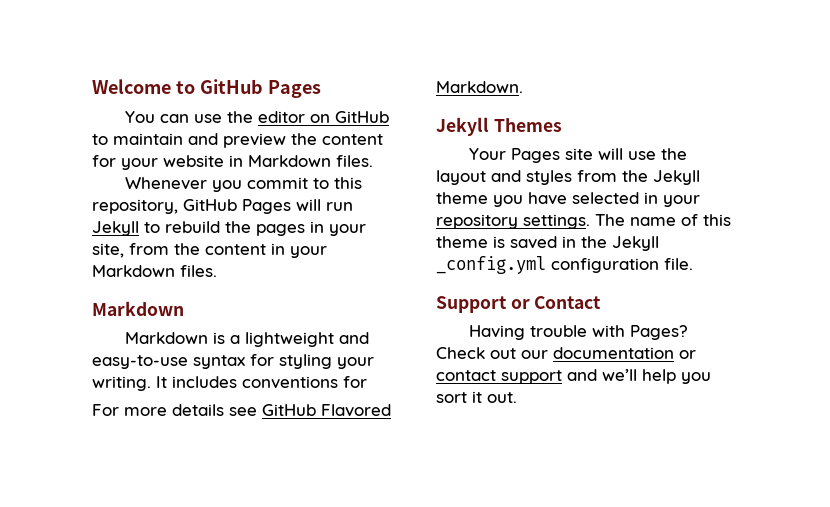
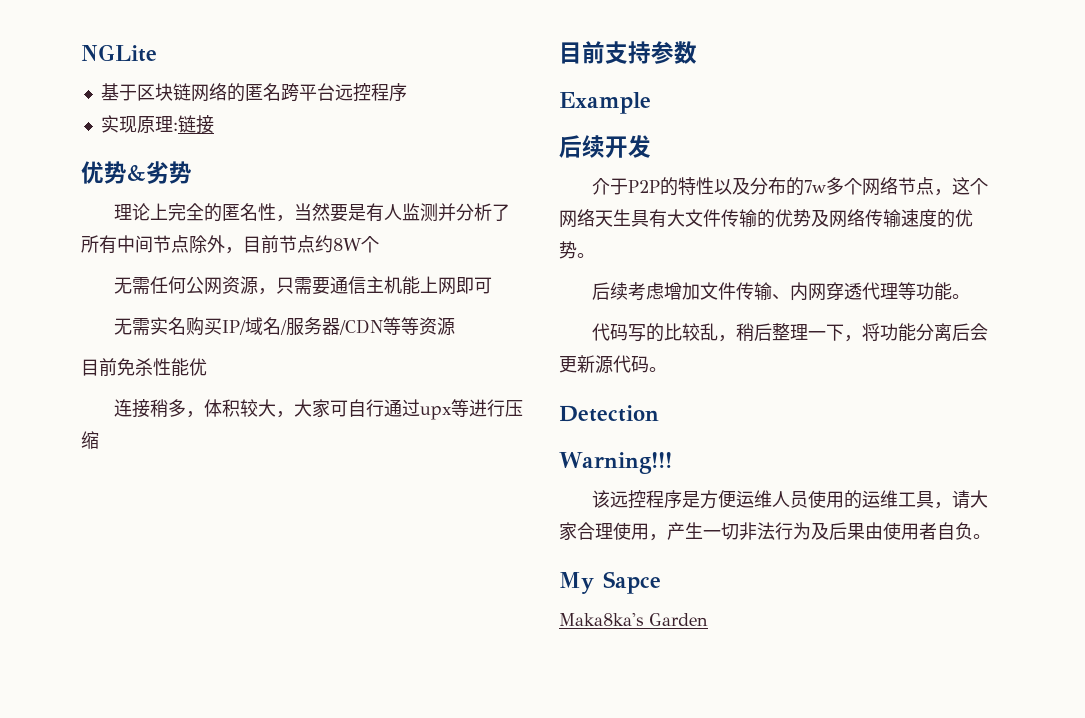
[92,79,321,98] [125,111,390,123] [92,133,383,148] [92,155,373,170] [125,177,363,192] [92,199,353,214] [92,221,366,236] [92,243,327,258] [92,265,217,277] [92,301,184,316] [125,332,370,347] [92,354,374,369] [92,376,367,391] [92,404,391,417] [436,81,523,93] [436,117,562,136] [469,148,688,163] [436,170,700,185] [436,192,700,207] [436,214,731,229] [436,236,659,251] [436,256,693,274] [436,296,602,313] [469,325,689,340] [436,347,696,359] [436,369,711,384] [436,391,517,403] Welcome to GitHub Pages // You can use the editor on GitHub to maintain and preview the content for your website in Markdown files. // Whenever you commit to this repository, GitHub Pages will run Jekyll to rebuild the pages in your site, from the content in your Markdown files. // Markdown // Markdown is a lightweight and easy-to-use syntax for styling your writing. It includes conventions for // For more details see GitHub Flavored Markdown. // Jekyll Themes // Your Pages site will use the layout and styles from the Jekyll theme you have selected in your repository settings. The name of this theme is saved in the Jekyll _config.yml configuration file. // Support or Contact // Having trouble with Pages? Check out our documentation or contact support and we’ll help you sort it out. -> [81,44,157,62] [100,83,407,102] [100,115,214,134] [81,161,192,184] [113,203,510,222] [81,235,379,254] [113,276,492,295] [113,317,455,336] [81,358,207,377] [113,399,523,420] [81,431,99,449] [559,41,697,64] [559,92,651,114] [559,135,651,158] [591,177,988,196] [559,209,973,228] [559,241,595,259] [591,282,970,301] [591,323,988,342] [559,355,667,374] [559,405,659,422] [559,452,672,474] [591,490,988,509] [559,522,991,541] [559,571,661,594] [559,613,708,626] NGLite // 基于区块链网络的匿名跨平台远控程序 // 实现原理:链接 // 优势&劣势 // 理论上完全的匿名性，当然要是有人监测并分析了所有中间节点除外，目前节点约8W个 // 无需任何公网资源，只需要通信主机能上网即可 // 无需实名购买IP/域名/服务器/CDN等等资源 // 目前免杀性能优 // 连接稍多，体积较大，大家可自行通过upx等进行压缩 // 目前支持参数 // Example // 后续开发 // 介于P2P的特性以及分布的7w多个网络节点，这个网络天生具有大文件传输的优势及网络传输速度的优势。 // 后续考虑增加文件传输、内网穿透代理等功能。 // 代码写的比较乱，稍后整理一下，将功能分离后会更新源代码。 // Detection // Warning!!! // 该远控程序是方便运维人员使用的运维工具，请大家合理使用，产生一切非法行为及后果由使用者自负。 // My Sapce // Maka8ka's Garden

